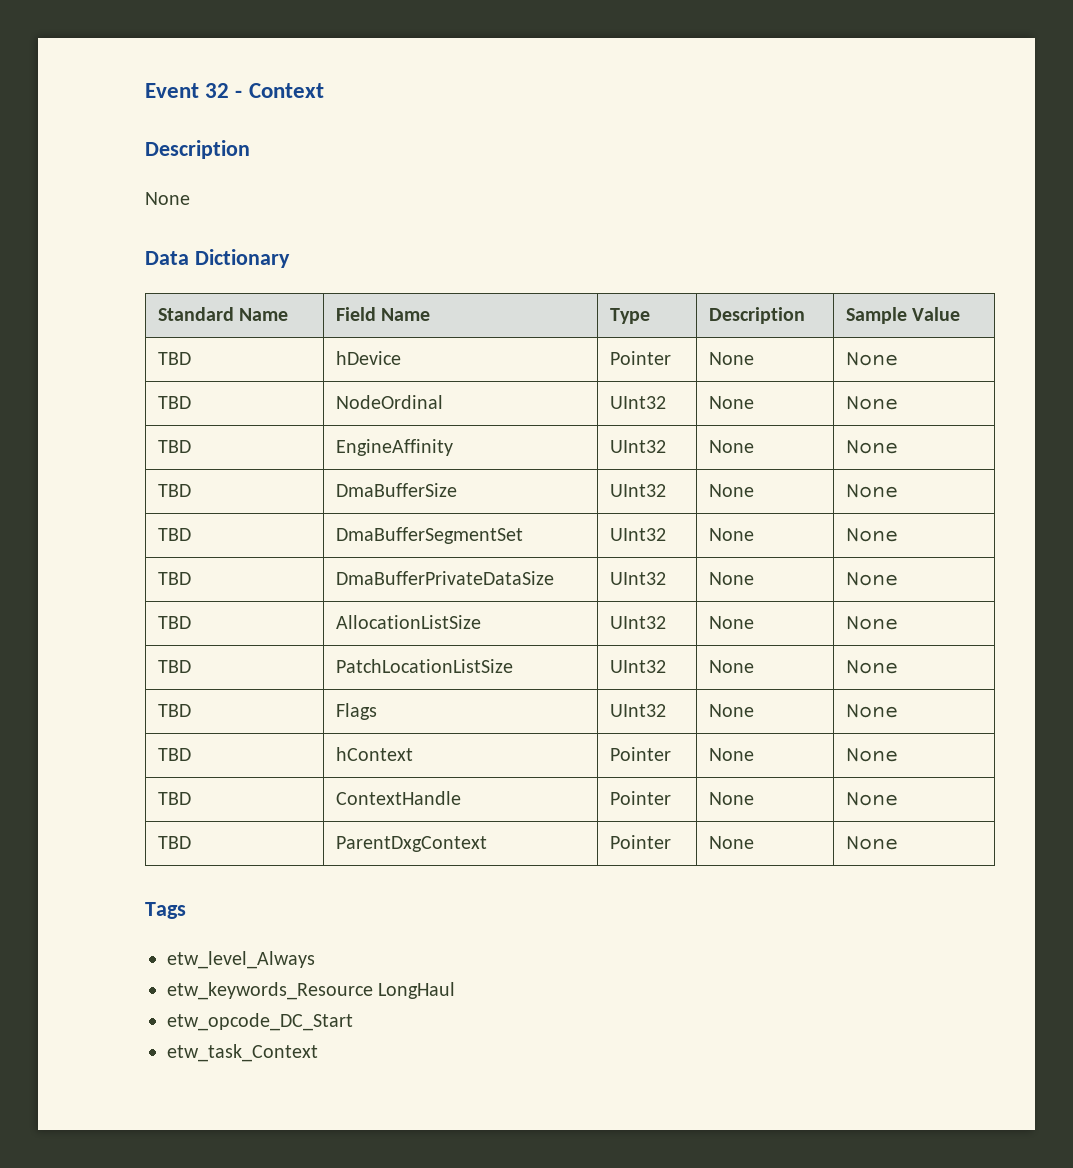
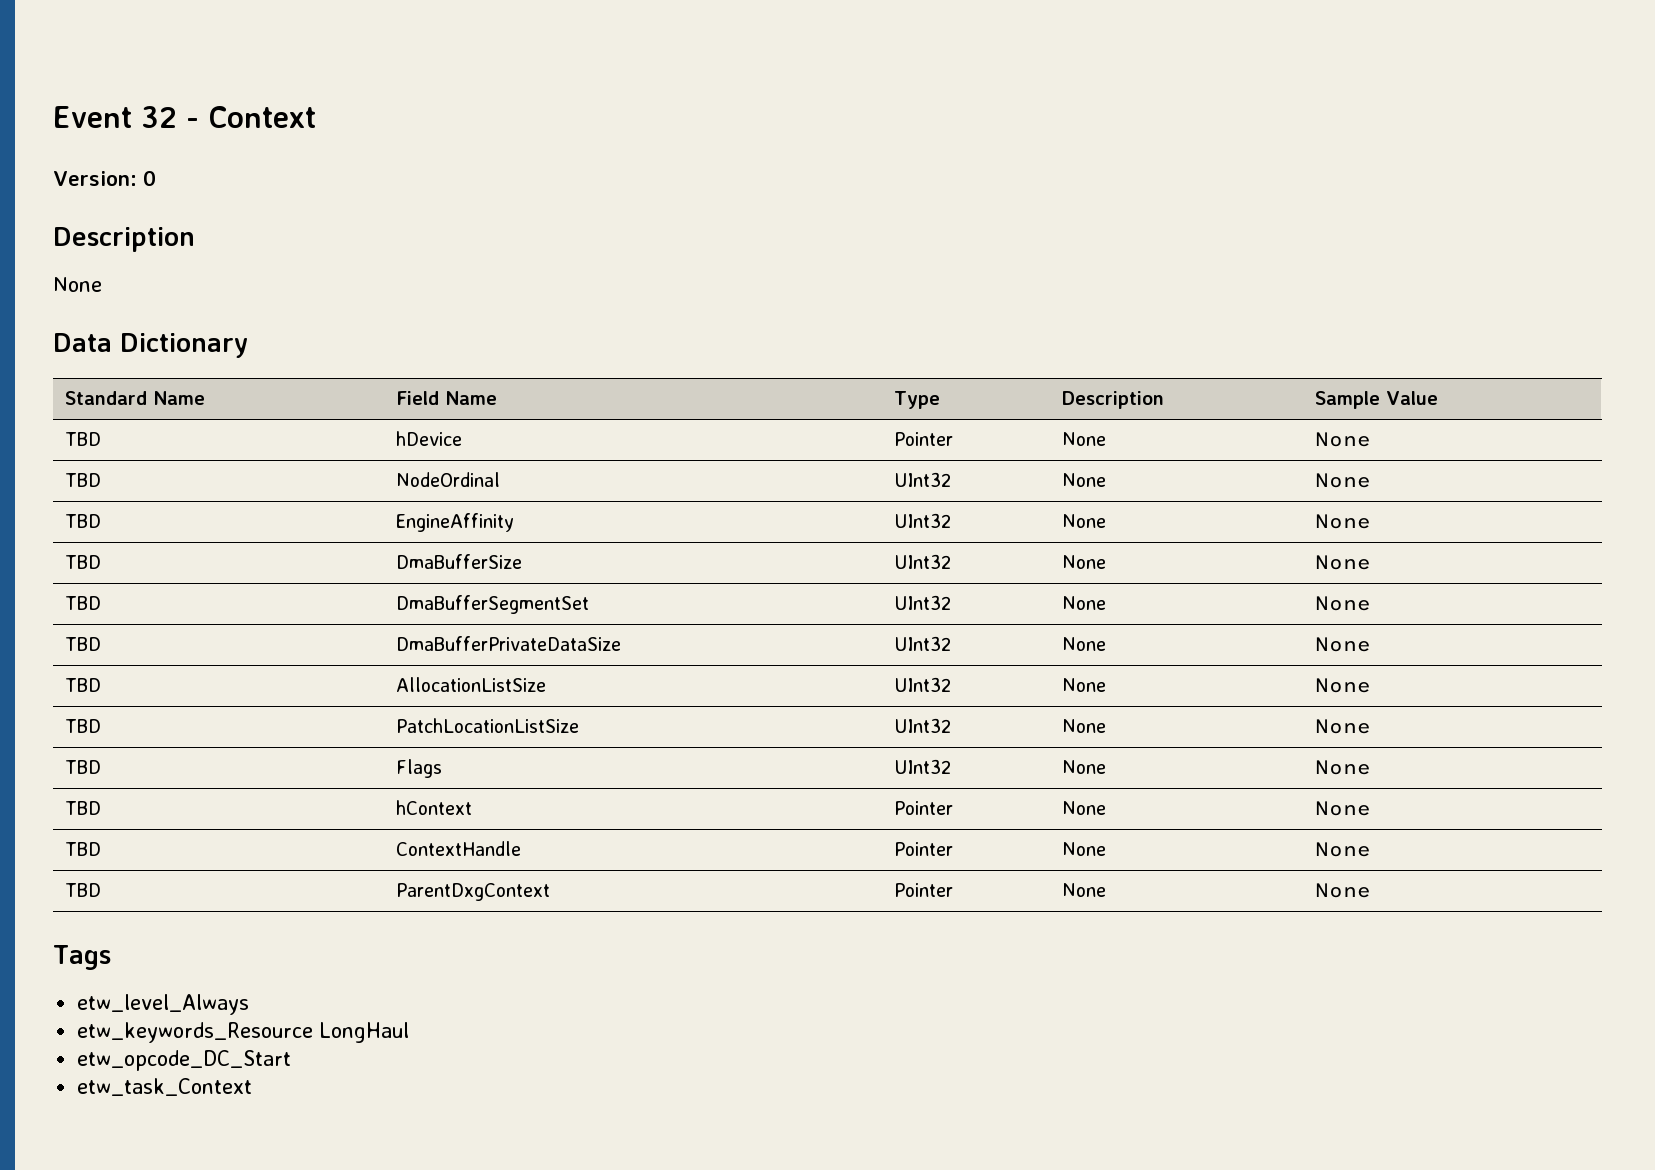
(324, 90) none -> [53,170,156,186] // Version: 0

